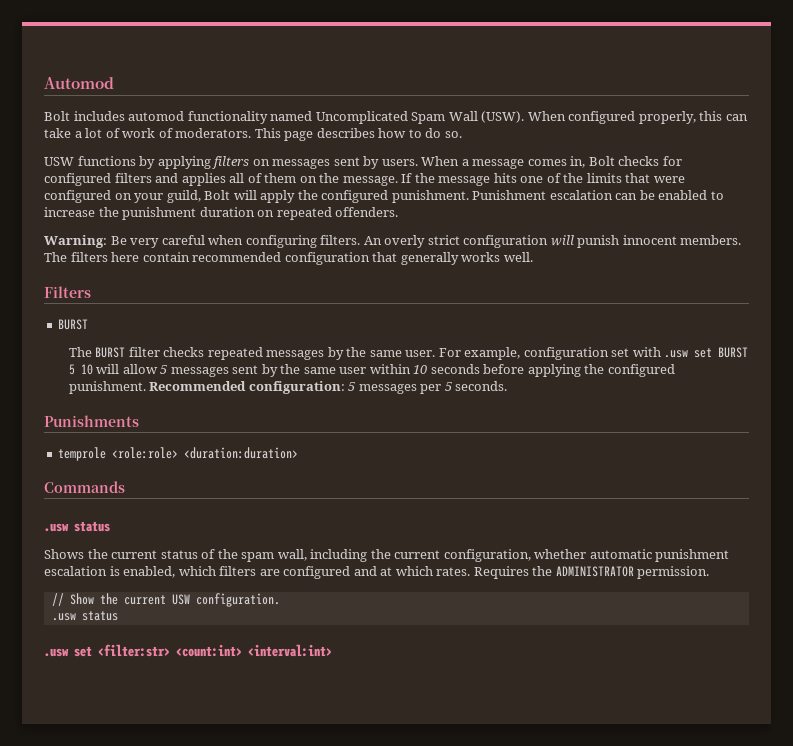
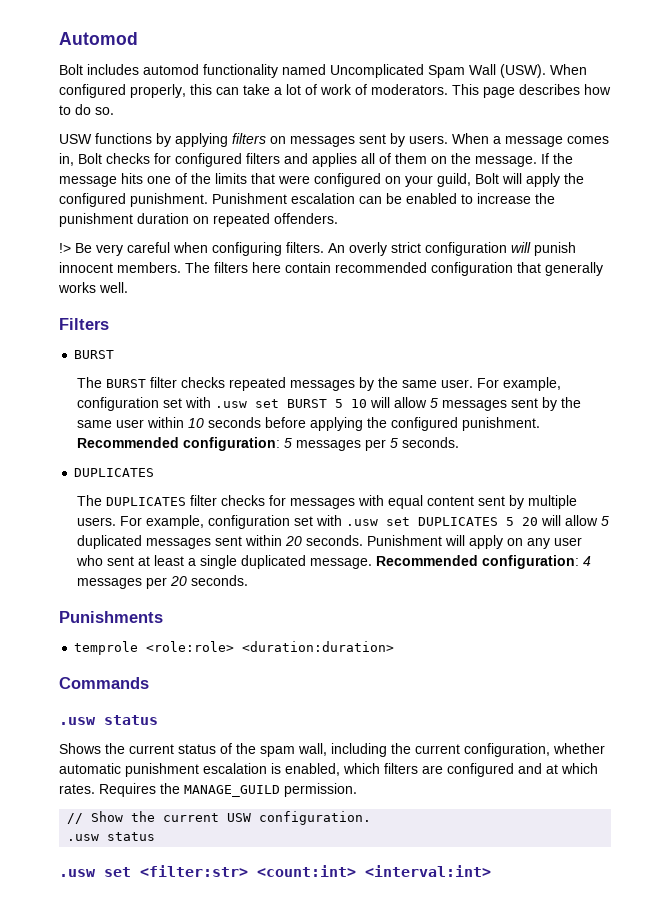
[44,235,107,248] Warning: -> [59,243,71,253] !>
(508, 386) none -> [74,468,155,477] [76,495,577,509] [76,515,609,529] [76,535,582,549] [75,555,591,569] [76,575,248,589] // DUPLICATES // The DUPLICATES filter checks for messages with equal content sent by multiple users. For example, configuration set with .usw set DUPLICATES 5 20 will allow 5 duplicated messages sent within 20 seconds. Punishment will apply on any user who sent at least a single duplicated message. Recommended configuration: 4 messages per 20 seconds.
[555,566,634,577] ADMINISTRATOR -> [184,785,280,797] MANAGE_GUILD

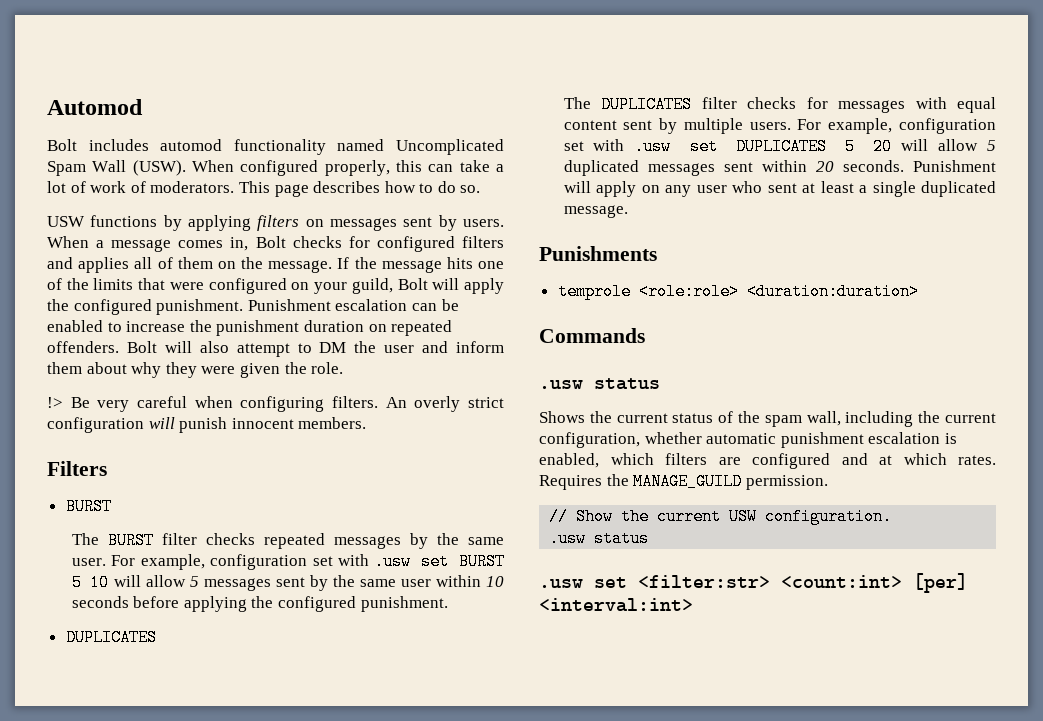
(338, 218) none -> [126,341,504,357] [47,362,344,378] Bolt will also attempt to DM the user and inform them about why they were given the role.
[185,262,603,276] [58,282,128,293] The filters here contain recommended configuration that generally works well. -> (367, 423) none
[76,437,459,451] Recommended configuration: 5 messages per 5 seconds. -> (448, 604) none
[375,555,591,569] [76,575,248,589] Recommended configuration: 4 messages per 20 seconds. -> (628, 211) none
(356, 871) none -> [913,573,968,593] [per]

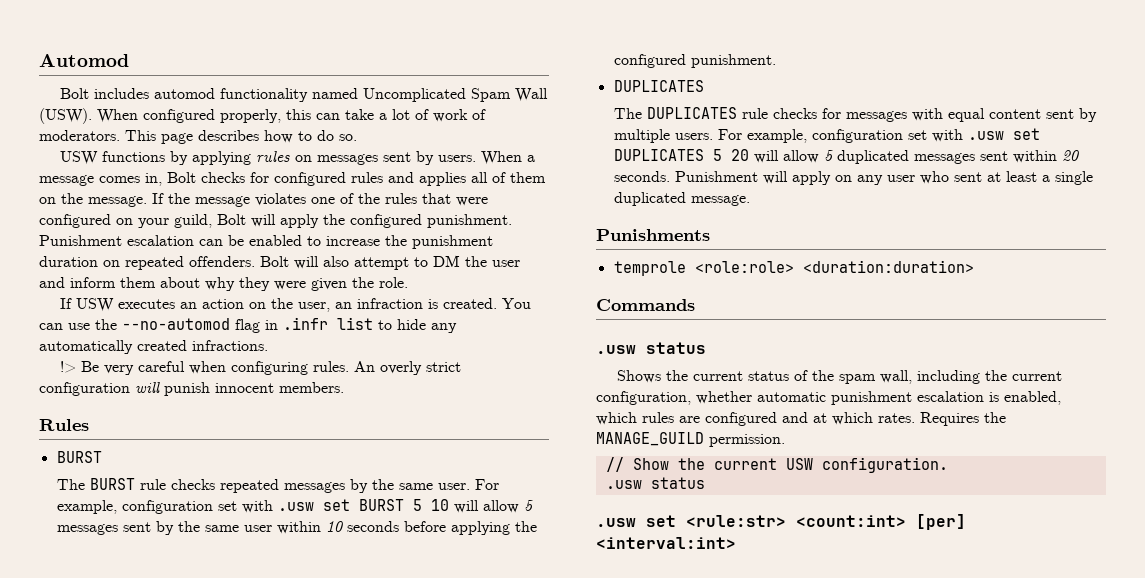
[257,215,300,231] filters -> [255,151,290,162] rules
[461,236,504,248] filters -> [351,172,383,183] rules
[446,257,473,269] hits -> [255,193,306,206] violates
[93,278,134,290] limits -> [385,193,417,204] rules
(344, 368) none -> [59,298,531,312] [39,317,457,333] [39,340,268,354] // If USW executes an action on the user, an infraction is created. You can use the --no-automod flag in .infr list to hide any automatically created infractions.
[332,396,378,408] filters. -> [312,361,349,372] rules.
[47,461,107,476] Filters -> [39,419,89,431] Rules
[161,533,197,545] filter -> [140,479,167,490] rule
[701,97,737,109] filter -> [742,108,769,119] rule
[665,453,707,465] filters -> [642,412,674,423] rules
[638,575,770,588] <filter:str> -> [686,515,786,527] <rule:str>

